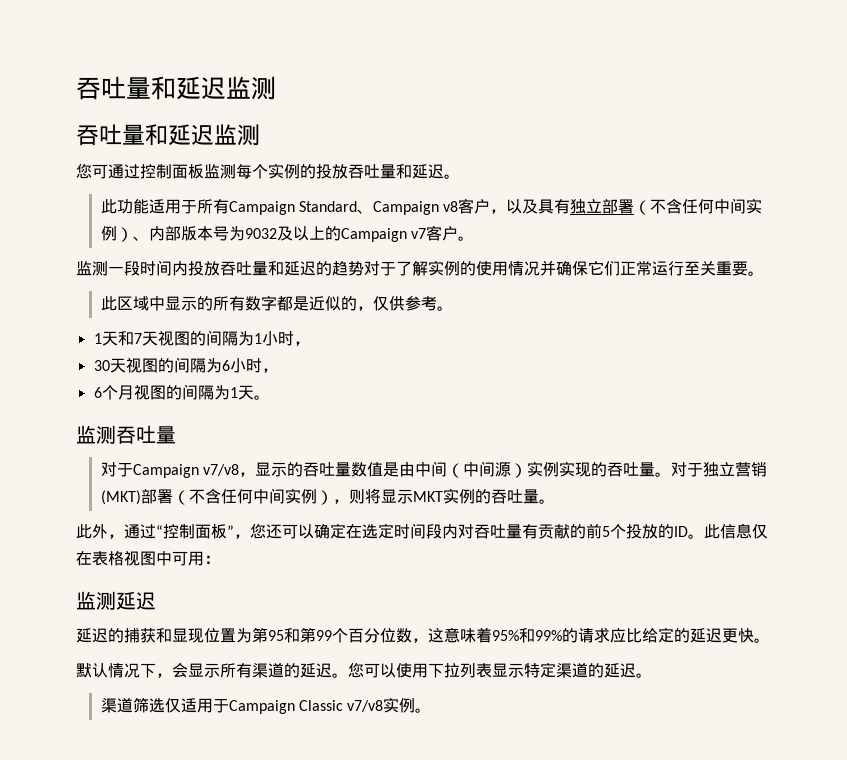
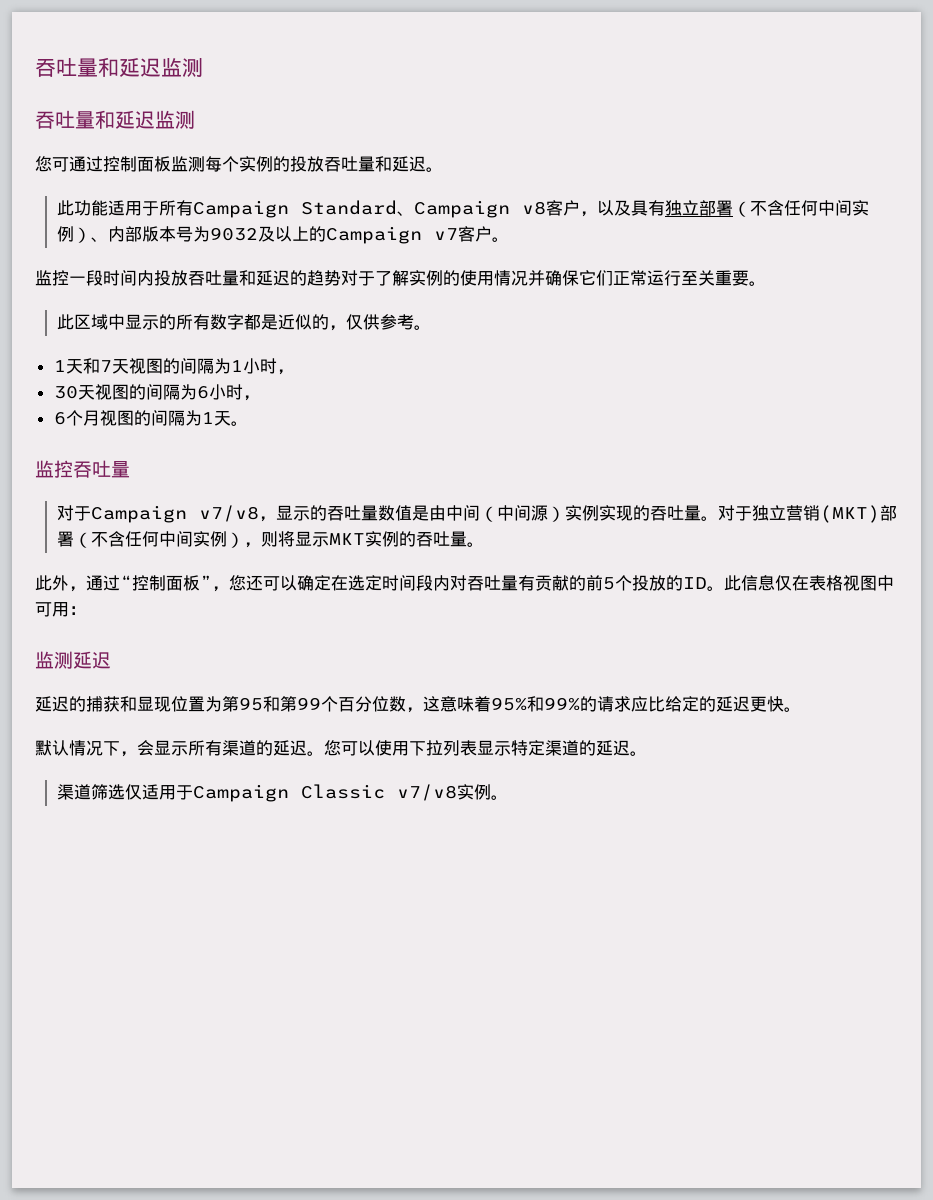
[92,261,108,276] 测 -> [52,270,69,286] 控
[96,425,116,444] 测 -> [54,460,73,478] 控

